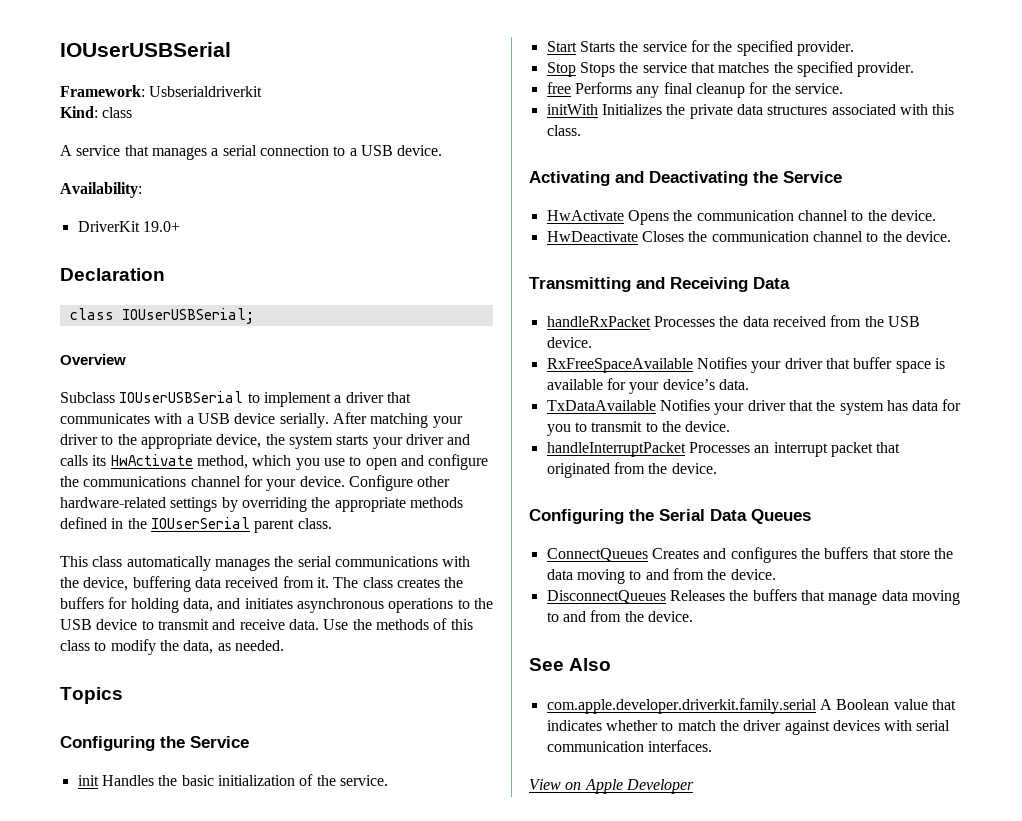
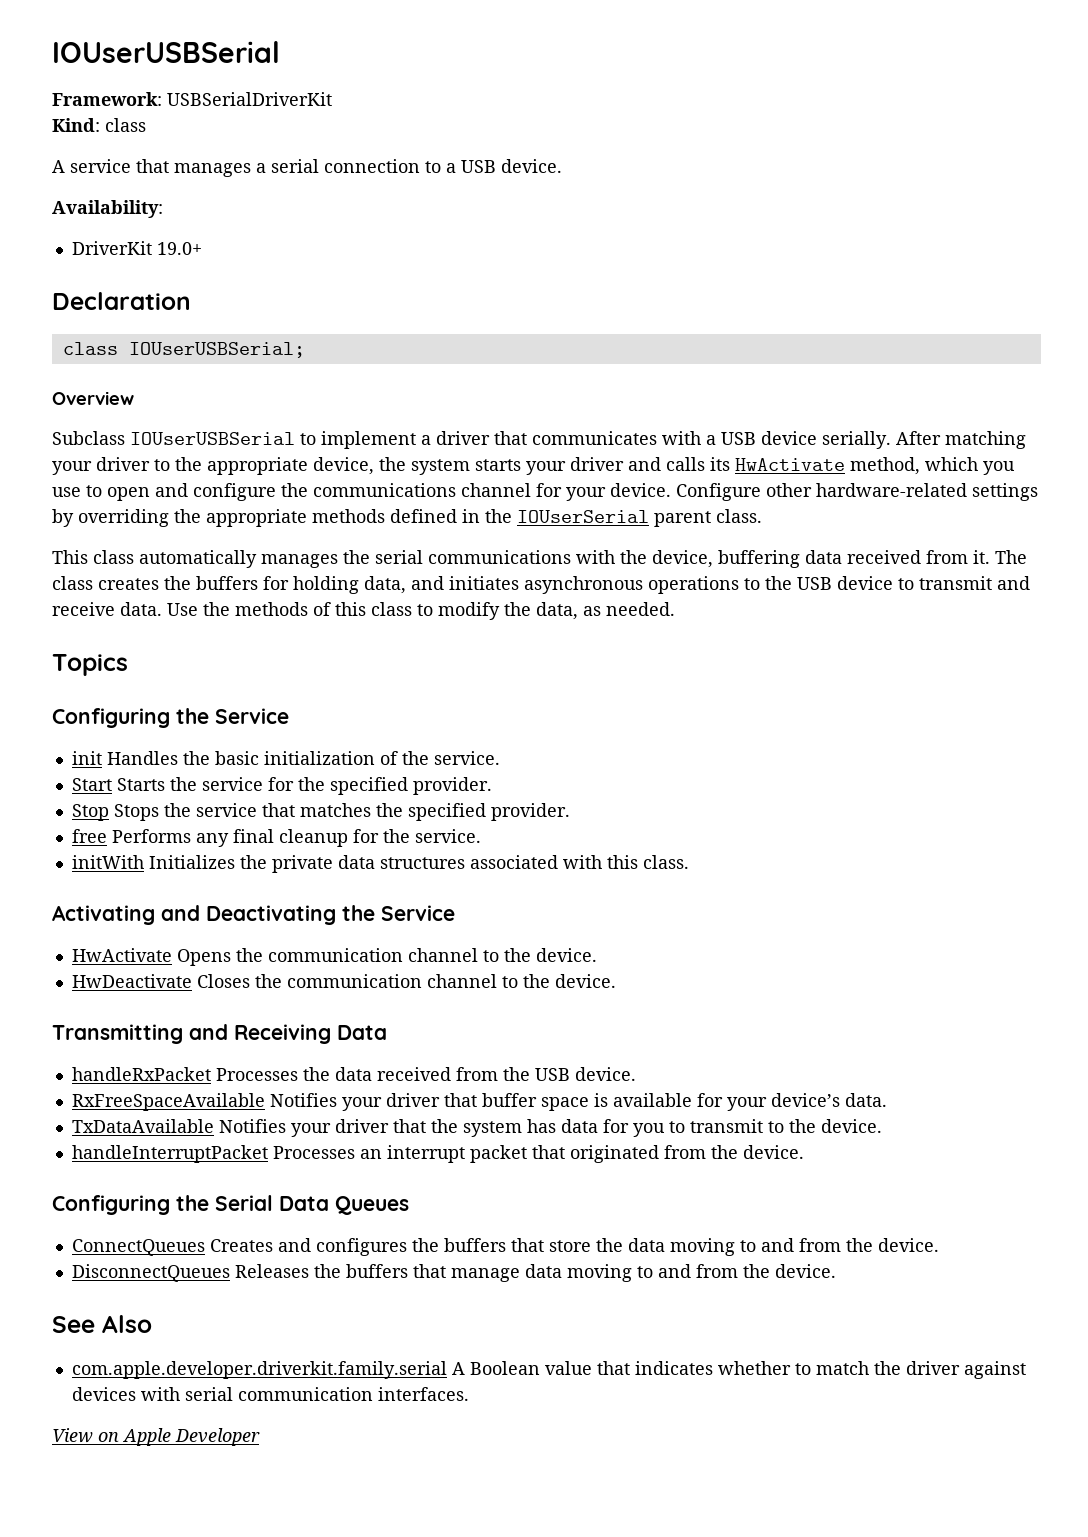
[149,86,263,97] Usbserialdriverkit -> [167,92,332,106] USBSerialDriverKit

